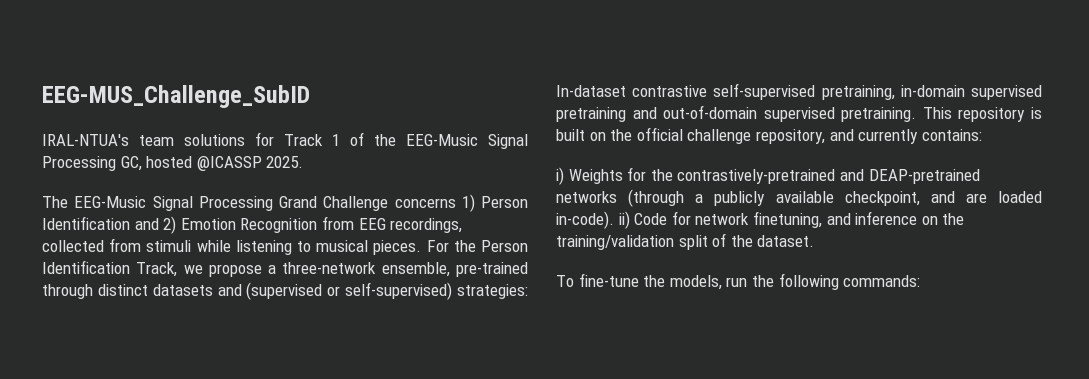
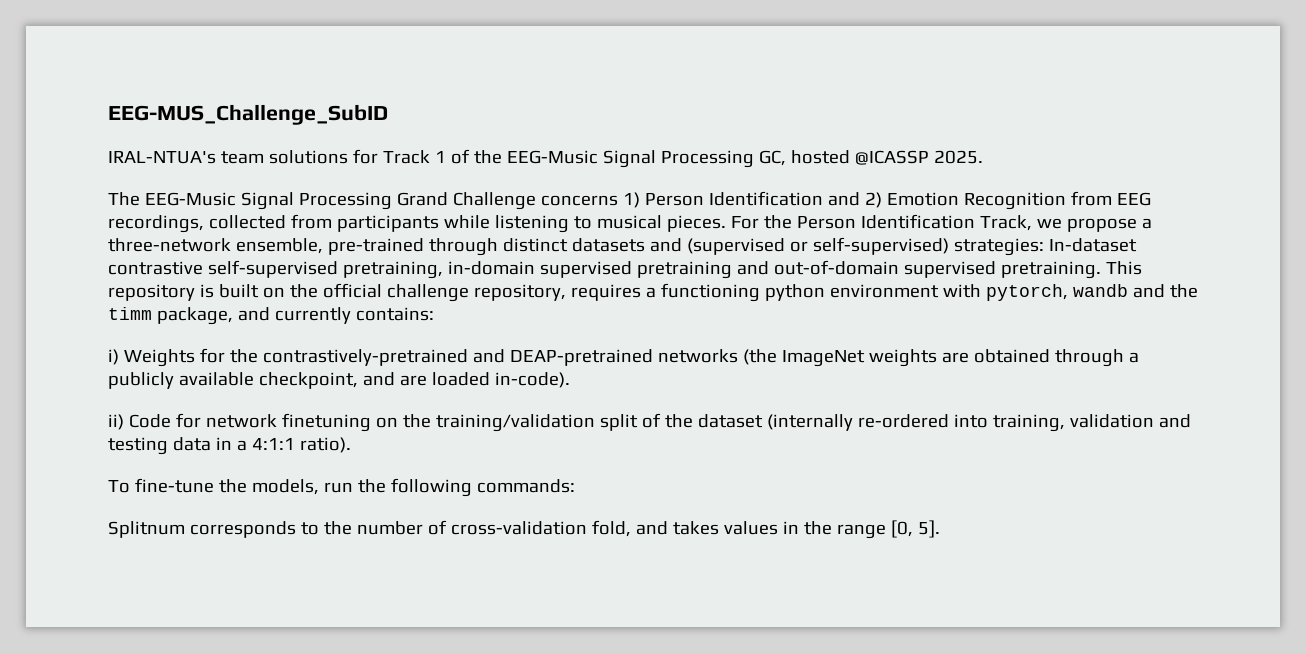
[146,240,192,252] stimuli -> [336,215,439,232] participants
(825, 136) none -> [570,283,1198,302] [108,307,233,325] requires a functioning python environment with pytorch, wandb and the timm package,
[628,189,685,207] (through -> [742,349,1124,367] (the ImageNet weights are obtained through
(614, 220) none -> (570, 380) //
[752,211,918,228] finetuning, and inference -> [281,413,371,432] finetuning
[757,235,815,247] dataset. -> [697,414,1191,432] [108,437,351,455] dataset (internally re-ordered into training, validation and testing data in a 4:1:1 ratio).
(921, 281) none -> [108,520,940,539] // Splitnum corresponds to the number of cross-validation fold, and takes values in the range [0, 5].

